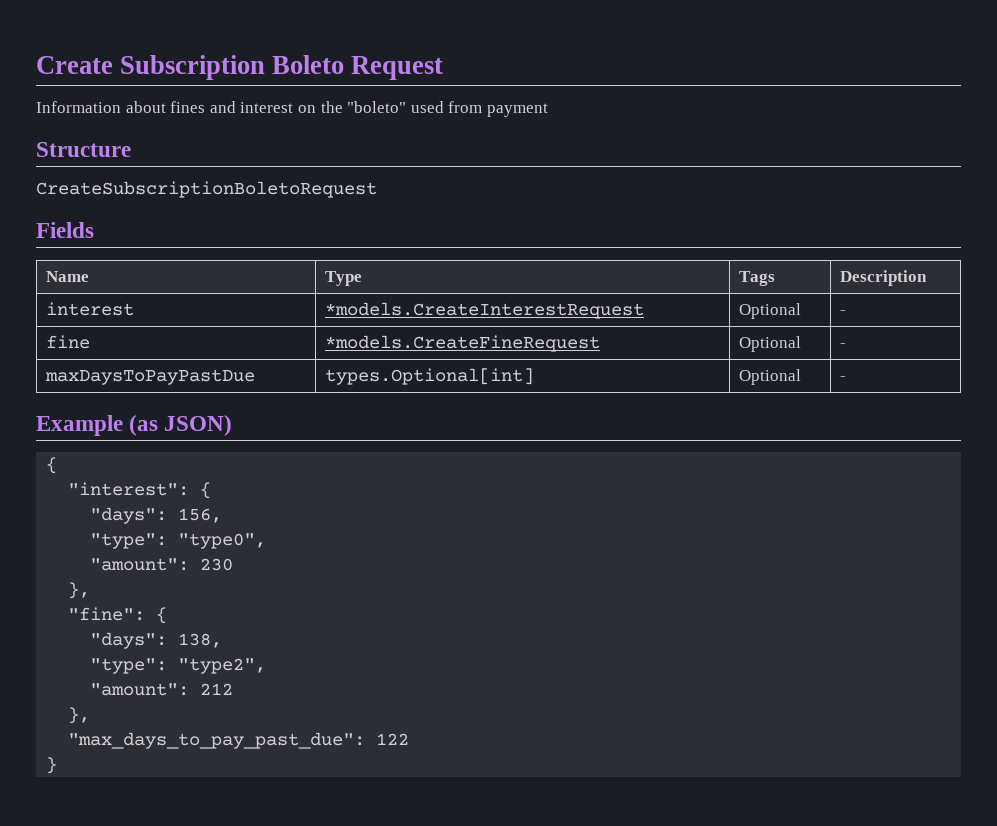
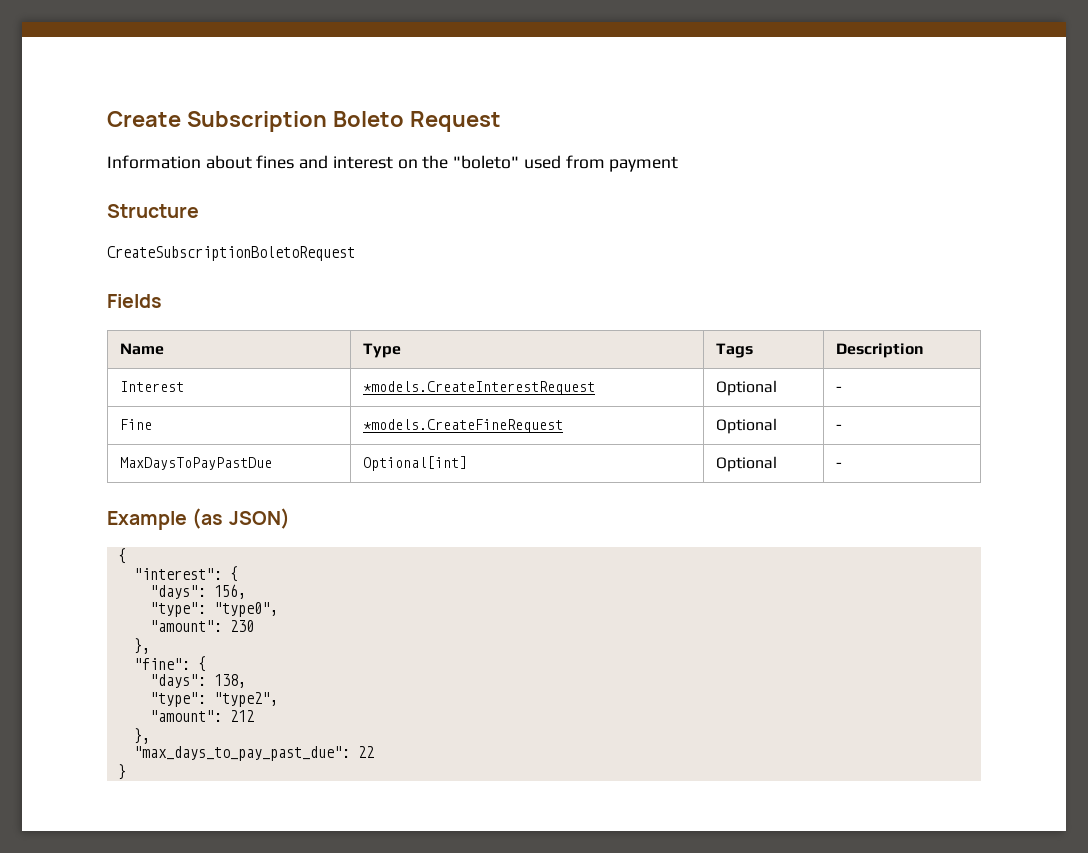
[45,302,134,316] interest -> [119,381,184,392] Interest
[45,335,90,349] fine -> [119,419,152,430] Fine
[44,369,255,385] [324,368,534,385] maxDaysToPayPastDue | types.Optional[int] -> [119,457,272,470] [362,456,467,471] MaxDaysToPayPastDue | Optional[int]
[376,733,410,745] 122 -> [357,746,374,758] 22

